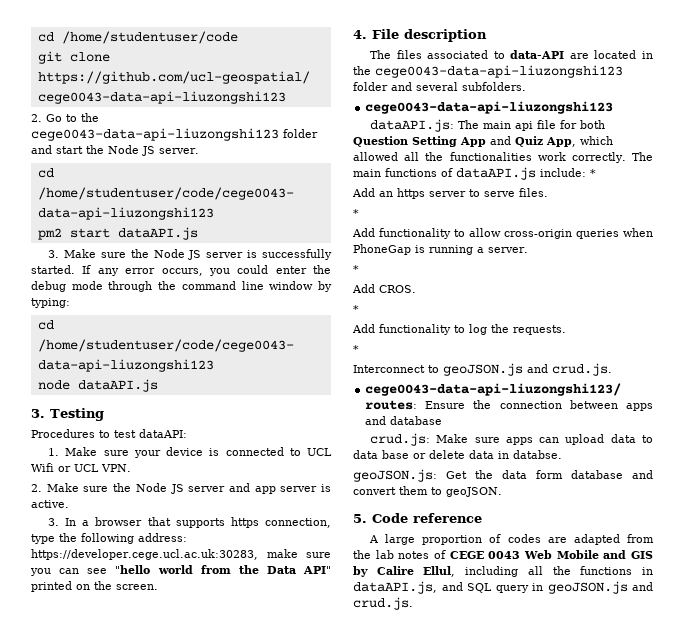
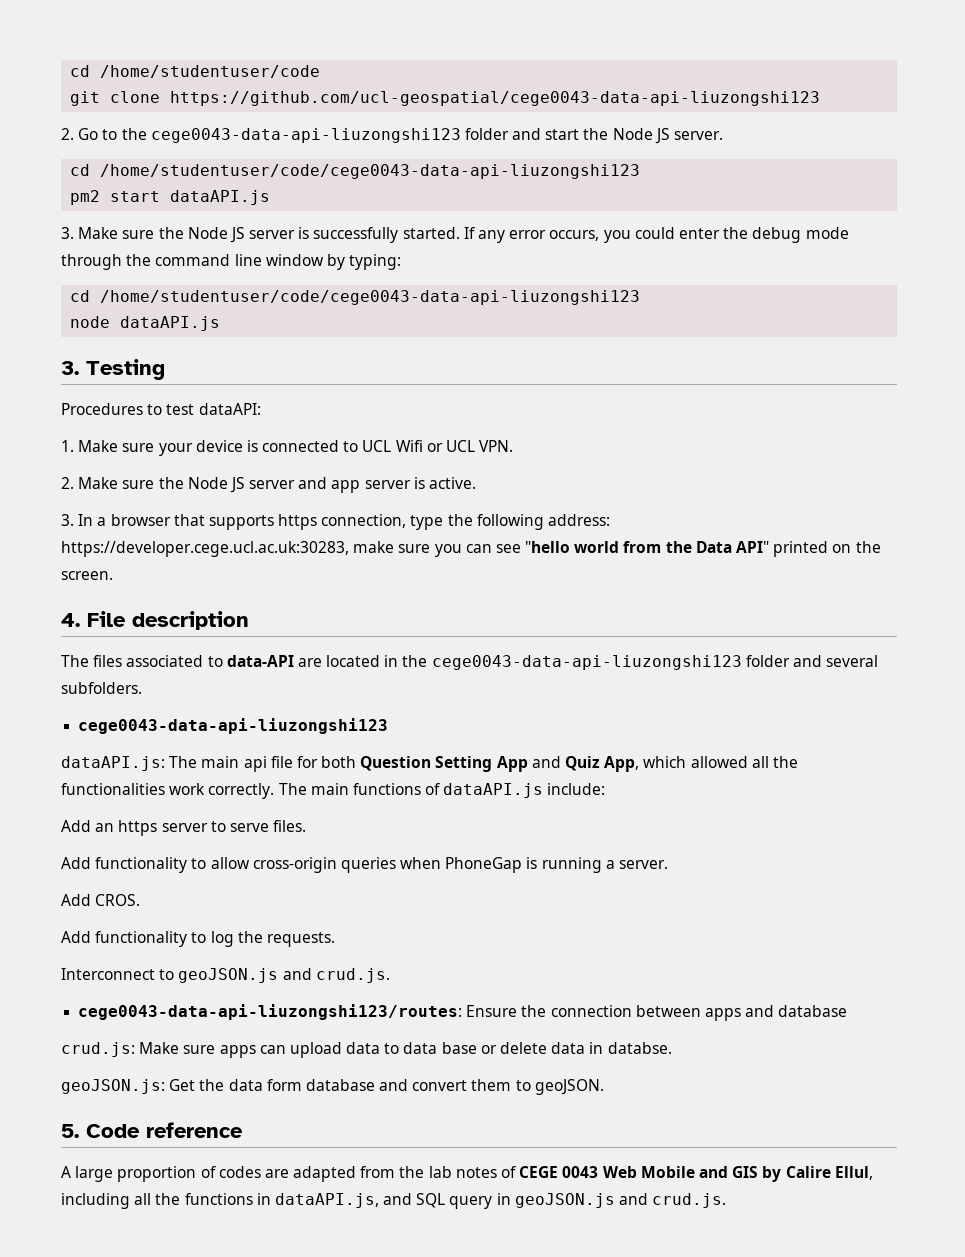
[590,169,596,177] * -> (606, 789) none
[353,209,359,217] // * -> (307, 826) none
[353,265,359,273] // * -> (669, 864) none
[353,305,359,313] // * -> (141, 900) none
[353,345,359,353] // * -> (335, 939) none

